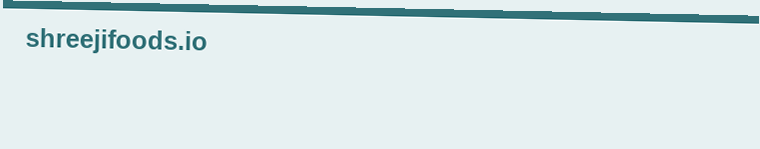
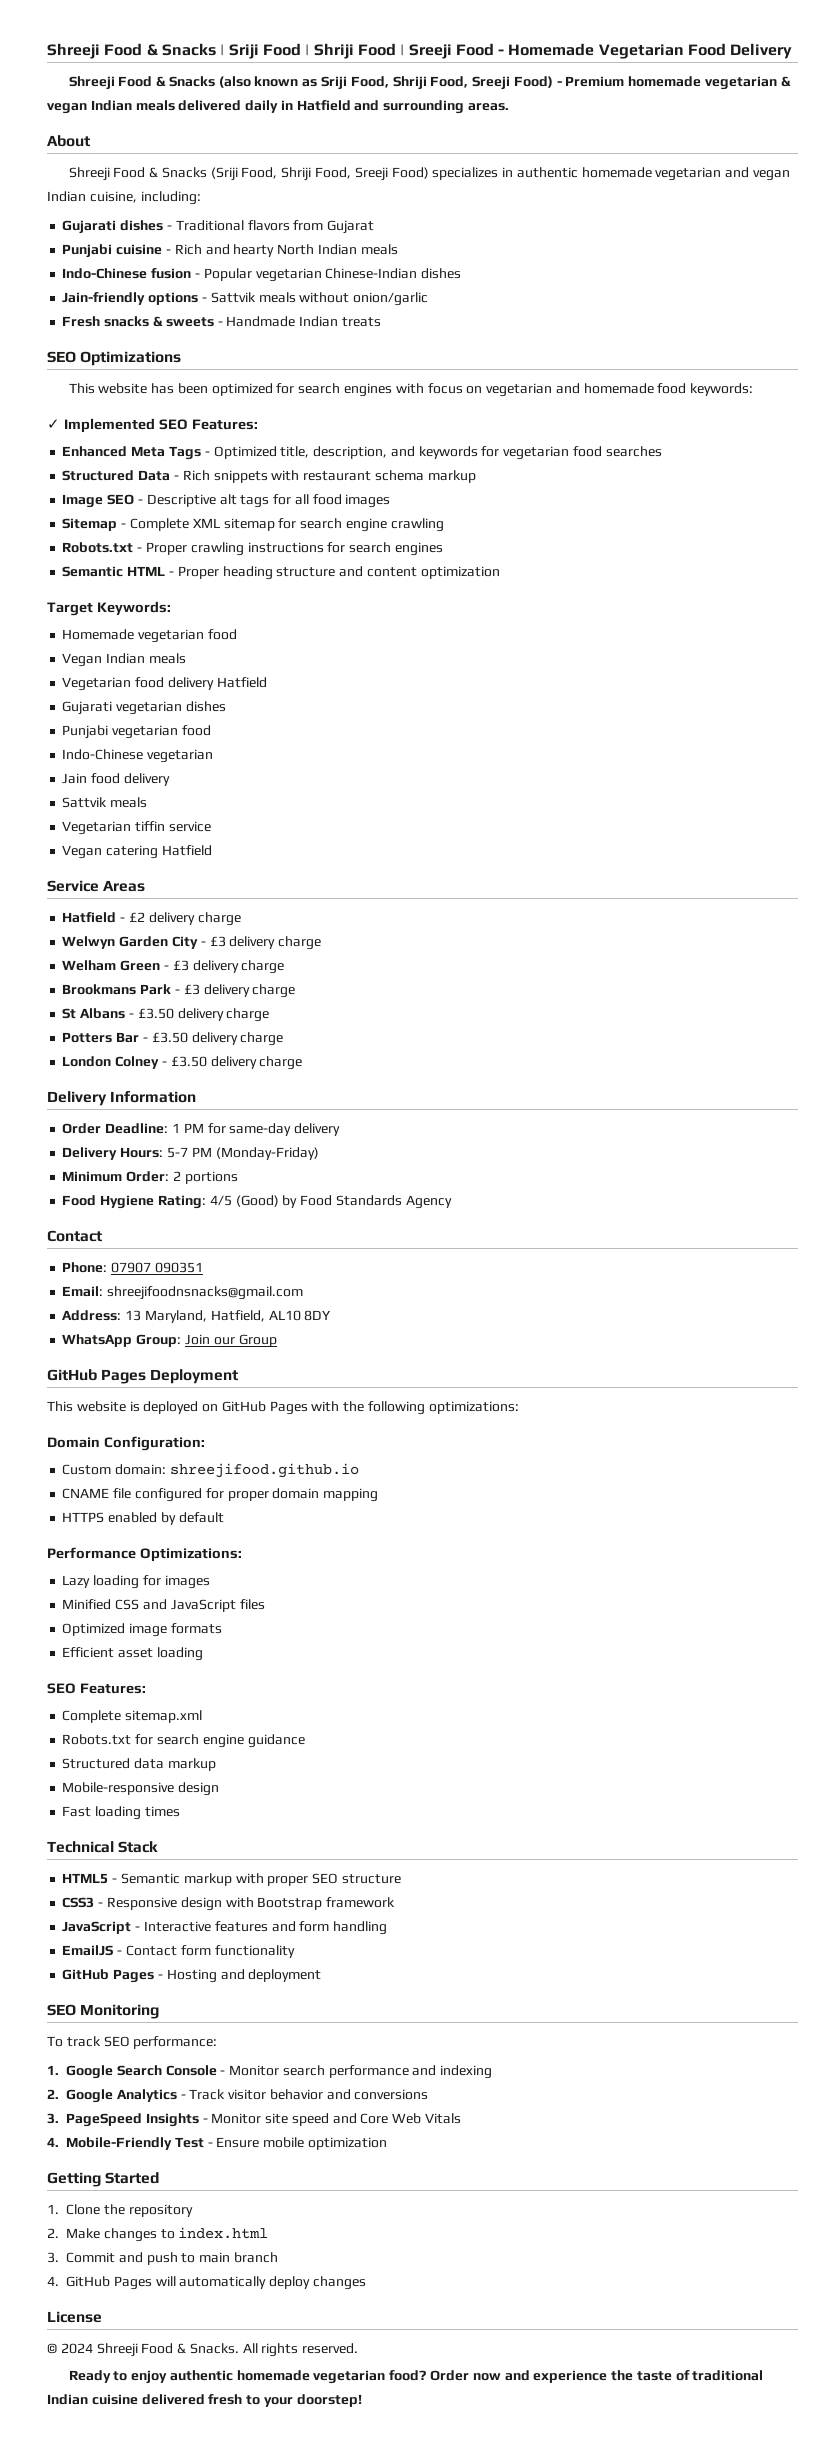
[25,27,208,56] shreejifoods.io -> [47,43,793,59] [68,76,791,90] [47,100,510,114] [47,135,90,147] [68,167,791,181] [47,191,201,205] [62,220,375,234] [62,244,398,258] [62,268,462,282] [62,292,429,306] [62,316,381,327] [47,351,182,366] [68,383,754,397] [47,418,258,433] [62,446,662,460] [62,470,476,483] [62,494,391,508] [62,518,444,532] [62,542,443,556] [62,566,500,580] [47,601,171,616] [62,629,237,643] [62,653,186,667] [62,677,267,691] [62,701,226,715] [62,725,211,739] [62,749,214,763] [62,773,170,786] [62,797,148,808] [62,821,211,835] [62,845,212,859] [47,880,146,892] [62,912,241,926] [62,936,322,950] [62,960,285,974] [62,984,296,998] [62,1008,270,1022] [62,1032,284,1046] [62,1056,303,1070] [47,1091,197,1106] [62,1123,341,1136] [62,1147,319,1160] [62,1171,238,1184] [62,1195,452,1209] [47,1230,102,1242] [62,1262,203,1273] [62,1286,304,1300] [62,1310,332,1323] [62,1334,277,1347] [47,1369,239,1384] [47,1401,519,1415] [47,1436,205,1451] [62,1463,359,1478] [62,1488,379,1502] [62,1512,224,1525] [47,1547,242,1562] [62,1575,210,1589] [62,1599,265,1612] [62,1623,222,1637] [62,1647,203,1661] [47,1683,146,1694] [62,1710,203,1723] [62,1734,305,1748] [62,1758,216,1771] [62,1782,220,1796] [62,1806,180,1820] [47,1841,159,1853] [62,1873,401,1886] [62,1897,396,1911] [62,1921,388,1935] [62,1945,295,1958] [62,1969,322,1983] [47,2004,160,2019] [47,2036,218,2049] [47,2065,493,2079] [47,2089,429,2103] [47,2113,462,2127] [47,2137,387,2150] [47,2172,160,2187] [47,2204,193,2217] [47,2227,269,2242] [47,2252,278,2265] [47,2276,366,2290] [47,2311,102,2323] [47,2343,359,2357] [68,2370,764,2384] [47,2394,362,2407] Shreeji Food & Snacks | Sriji Food | Shriji Food | Sreeji Food - Homemade Vegetarian Food Delivery // Shreeji Food & Snacks (also known as Sriji Food, Shriji Food, Sreeji Food) - Premium homemade vegetarian & vegan Indian meals delivered daily in Hatfield and surrounding areas. // About // Shreeji Food & Snacks (Sriji Food, Shriji Food, Sreeji Food) specializes in authentic homemade vegetarian and vegan Indian cuisine, including: // Gujarati dishes - Traditional flavors from Gujarat // Punjabi cuisine - Rich and hearty North Indian meals // Indo-Chinese fusion - Popular vegetarian Chinese-Indian dishes // Jain-friendly options - Sattvik meals without onion/garlic // Fresh snacks & sweets - Handmade Indian treats // SEO Optimizations // This website has been optimized for search engines with focus on vegetarian and homemade food keywords: // ✓ Implemented SEO Features: // Enhanced Meta Tags - Optimized title, description, and keywords for vegetarian food searches // Structured Data - Rich snippets with restaurant schema markup // Image SEO - Descriptive alt tags for all food images // Sitemap - Complete XML sitemap for search engine crawling // Robots.txt - Proper crawling instructions for search engines // Semantic HTML - Proper heading structure and content optimization // Target Keywords: // Homemade vegetarian food // Vegan Indian meals // Vegetarian food delivery Hatfield // Gujarati vegetarian dishes // Punjabi vegetarian food // Indo-Chinese vegetarian // Jain food delivery // Sattvik meals // Vegetarian tiffin service // Vegan catering Hatfield // Service Areas // Hatfield - £2 delivery charge // Welwyn Garden City - £3 delivery charge // Welham Green - £3 delivery charge // Brookmans Park - £3 delivery charge // St Albans - £3.50 delivery charge // Potters Bar - £3.50 delivery charge // London Colney - £3.50 delivery charge // Delivery Information // Order Deadline: 1 PM for same-day delivery // Delivery Hours: 5-7 PM (Monday-Friday) // Minimum Order: 2 portions // Food Hygiene Rating: 4/5 (Good) by Food Standards Agency // Contact // Phone: 07907 090351 // Email: shreejifoodnsnacks@gmail.com // Address: 13 Maryland, Hatfield, AL10 8DY // WhatsApp Group: Join our Group // GitHub Pages Deployment // This website is deployed on GitHub Pages with the following optimizations: // Domain Configuration: // Custom domain: shreejifood.github.io // CNAME file configured for proper domain mapping // HTTPS enabled by default // Performance Optimizations: // Lazy loading for images // Minified CSS and JavaScript files // Optimized image formats // Efficient asset loading // SEO Features: // Complete sitemap.xml // Robots.txt for search engine guidance // Structured data markup // Mobile-responsive design // Fast loading times // Technical Stack // HTML5 - Semantic markup with proper SEO structure // CSS3 - Responsive design with Bootstrap framework // JavaScript - Interactive features and form handling // EmailJS - Contact form functionality // GitHub Pages - Hosting and deployment // SEO Monitoring // To track SEO performance: // 1. Google Search Console - Monitor search performance and indexing // 2. Google Analytics - Track visitor behavior and conversions // 3. PageSpeed Insights - Monitor site speed and Core Web Vitals // 4. Mobile-Friendly Test - Ensure mobile optimization // Getting Started // 1. Clone the repository // 2. Make changes to index.html // 3. Commit and push to main branch // 4. GitHub Pages will automatically deploy changes // License // © 2024 Shreeji Food & Snacks. All rights reserved. // Ready to enjoy authentic homemade vegetarian food? Order now and experience the taste of traditional Indian cuisine delivered fresh to your doorstep!

